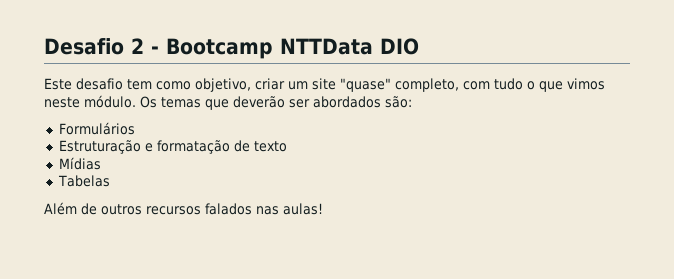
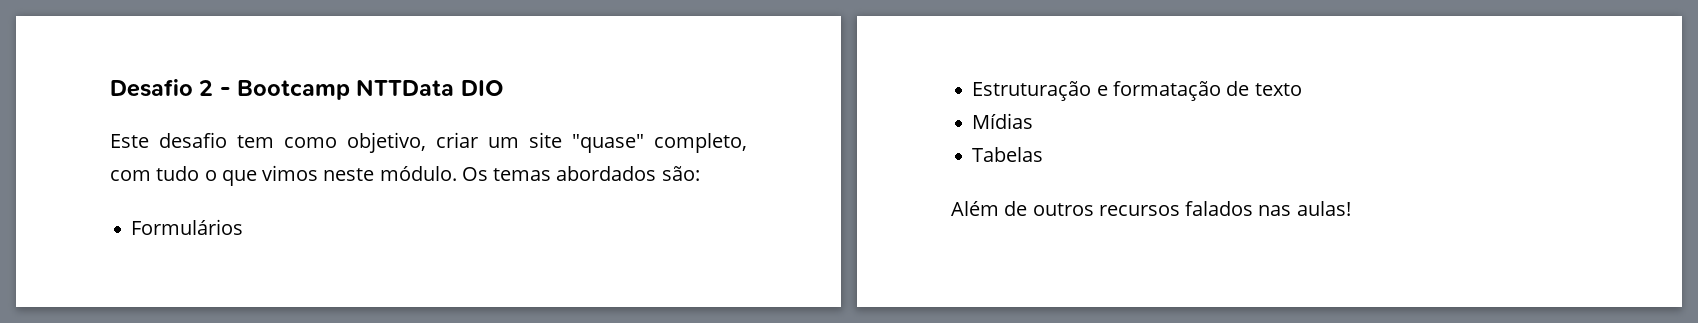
[205,96,310,110] que deverão ser -> (552, 174) none

